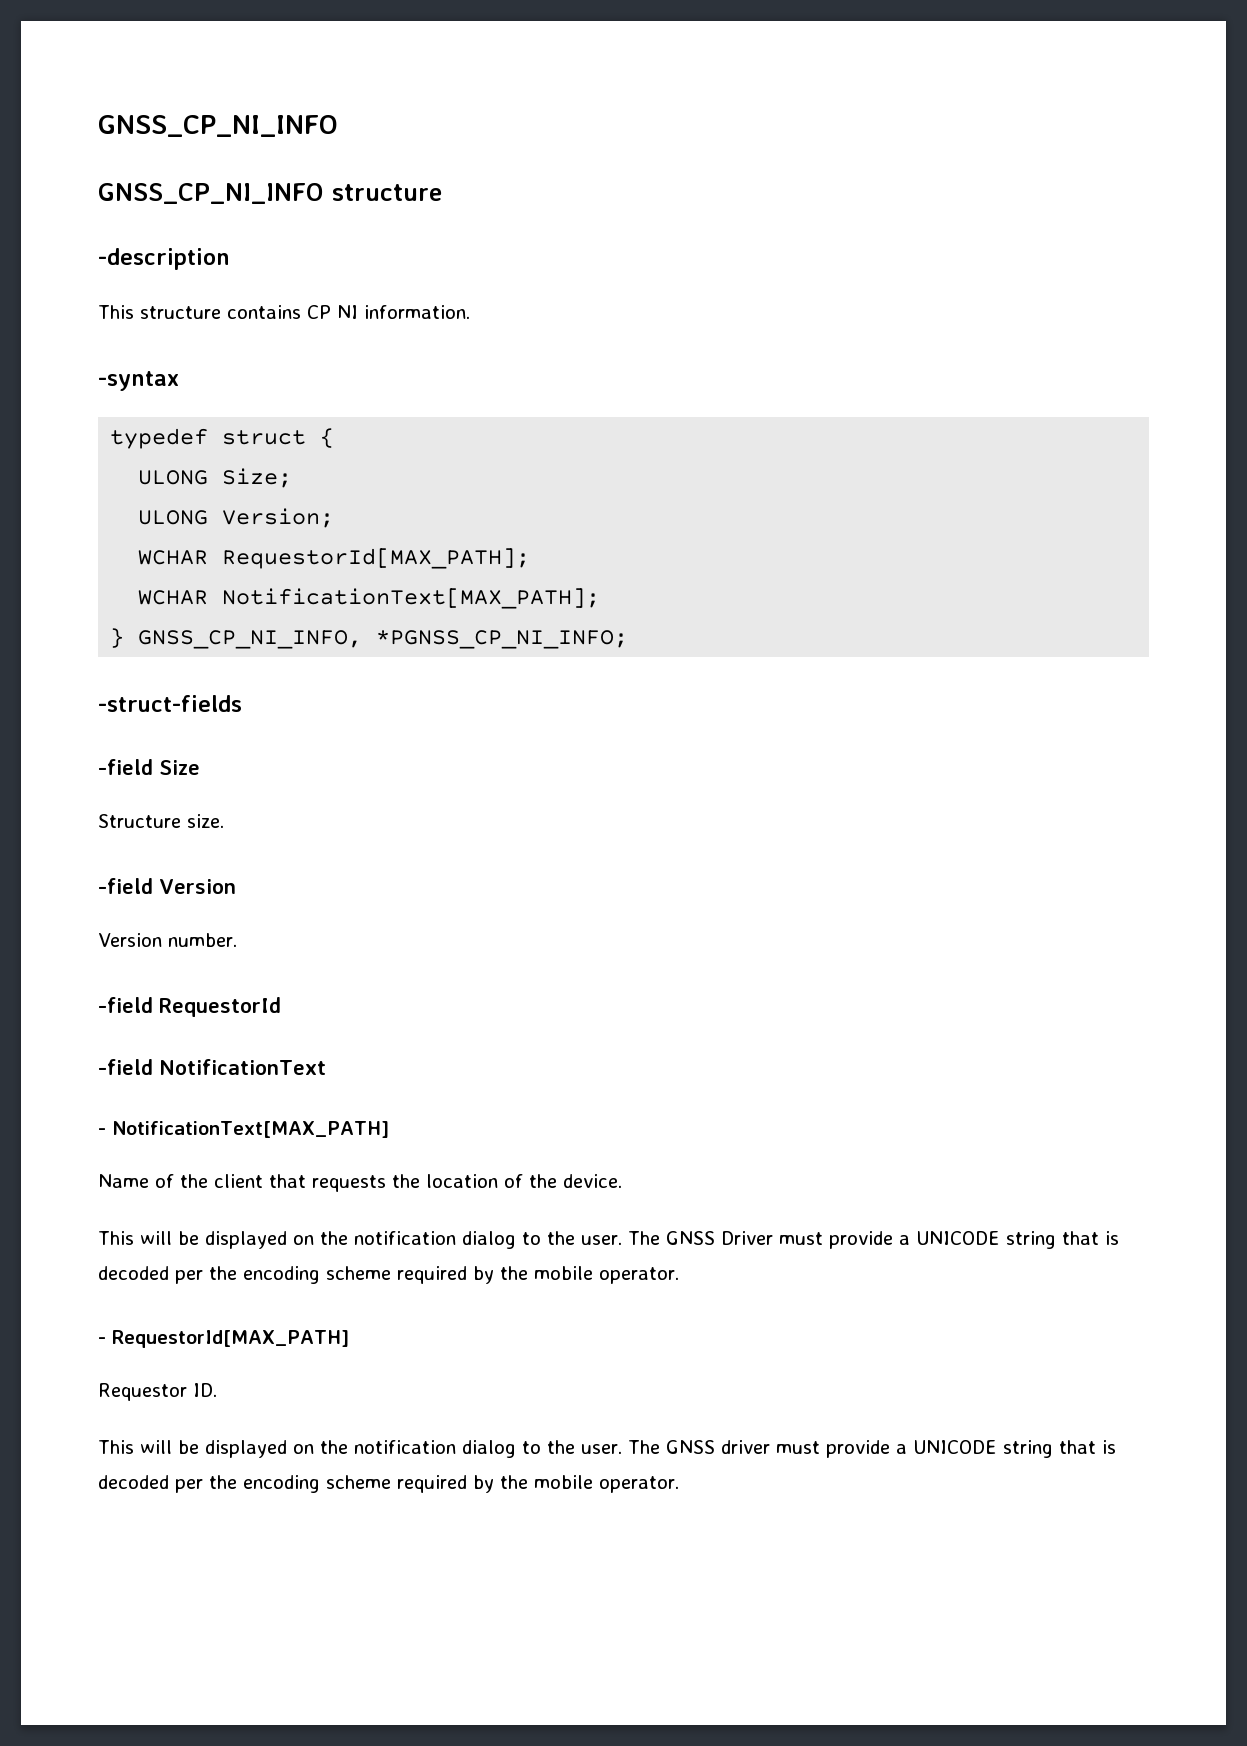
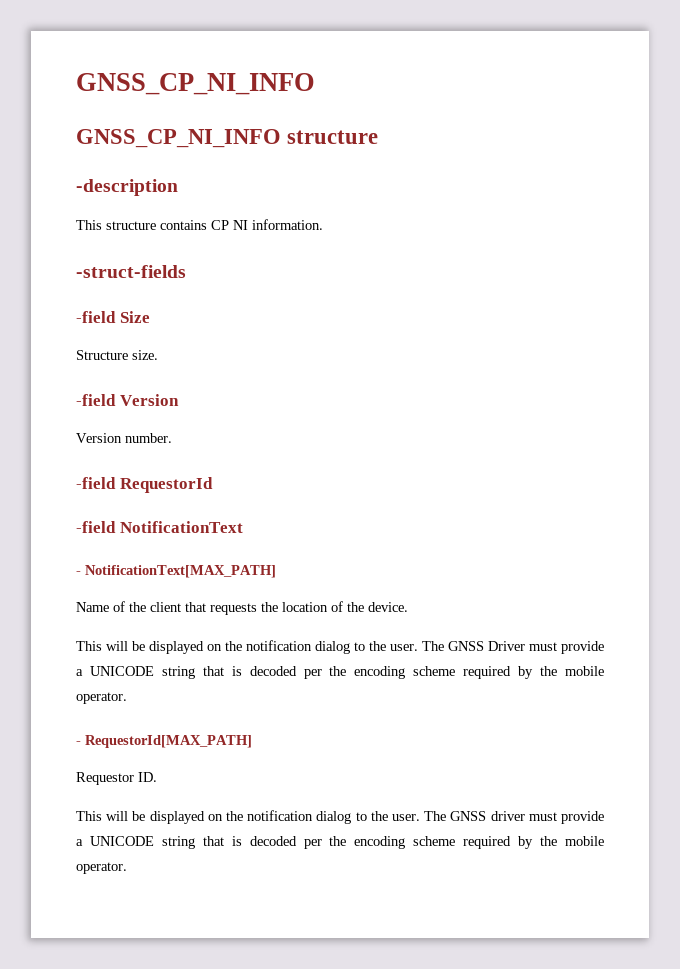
[98,371,179,391] [110,428,335,449] [138,468,293,488] [138,508,335,528] [138,548,531,569] [138,588,601,609] [110,628,629,649] // -syntax // typedef struct { // ULONG Size; // ULONG Version; // WCHAR RequestorId[MAX_PATH]; // WCHAR NotificationText[MAX_PATH]; // } GNSS_CP_NI_INFO, *PGNSS_CP_NI_INFO; -> (323, 224) none

